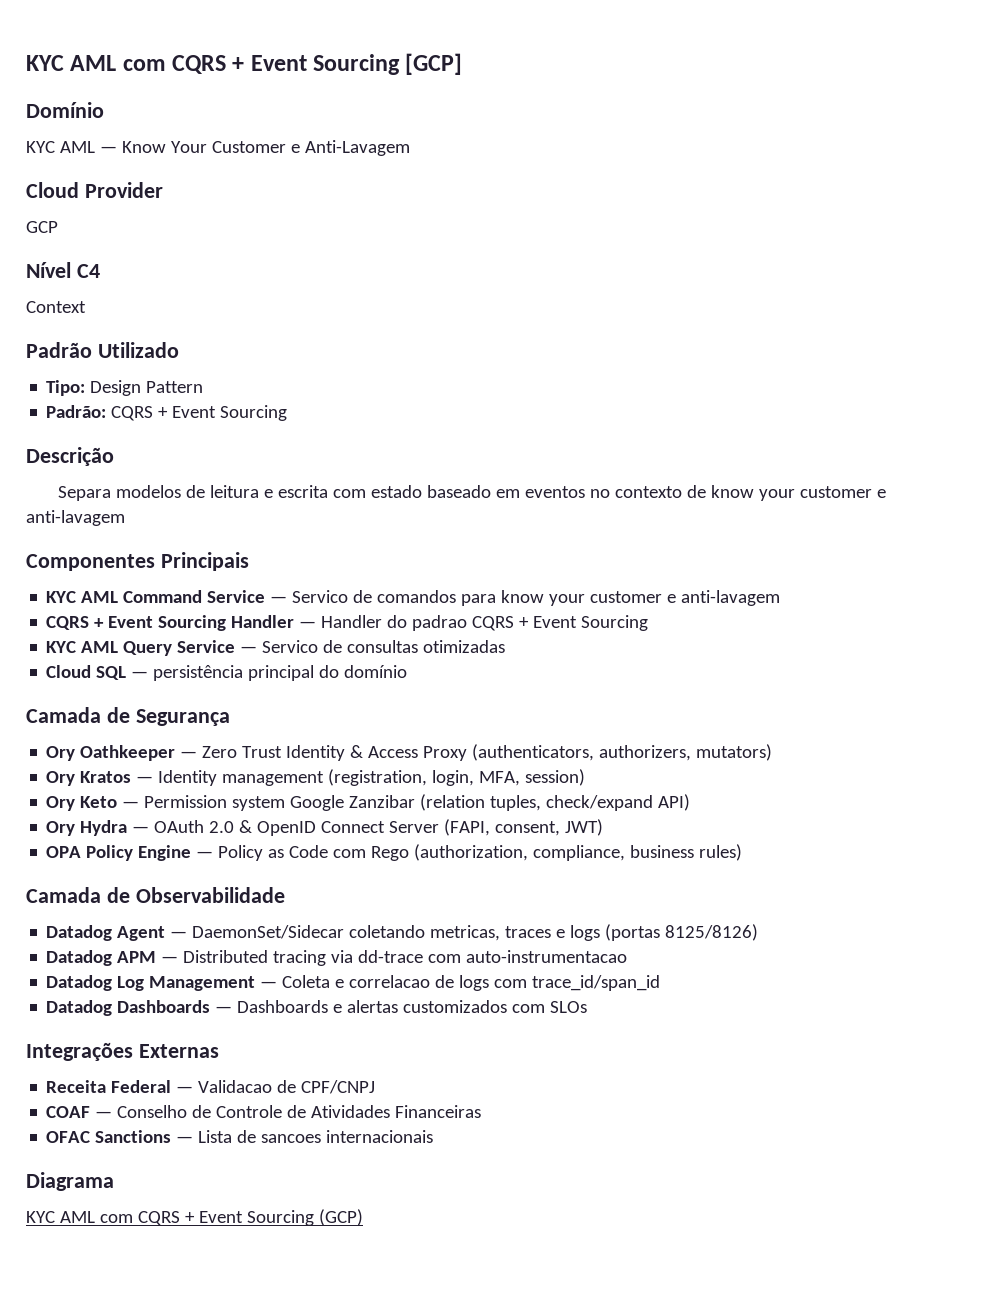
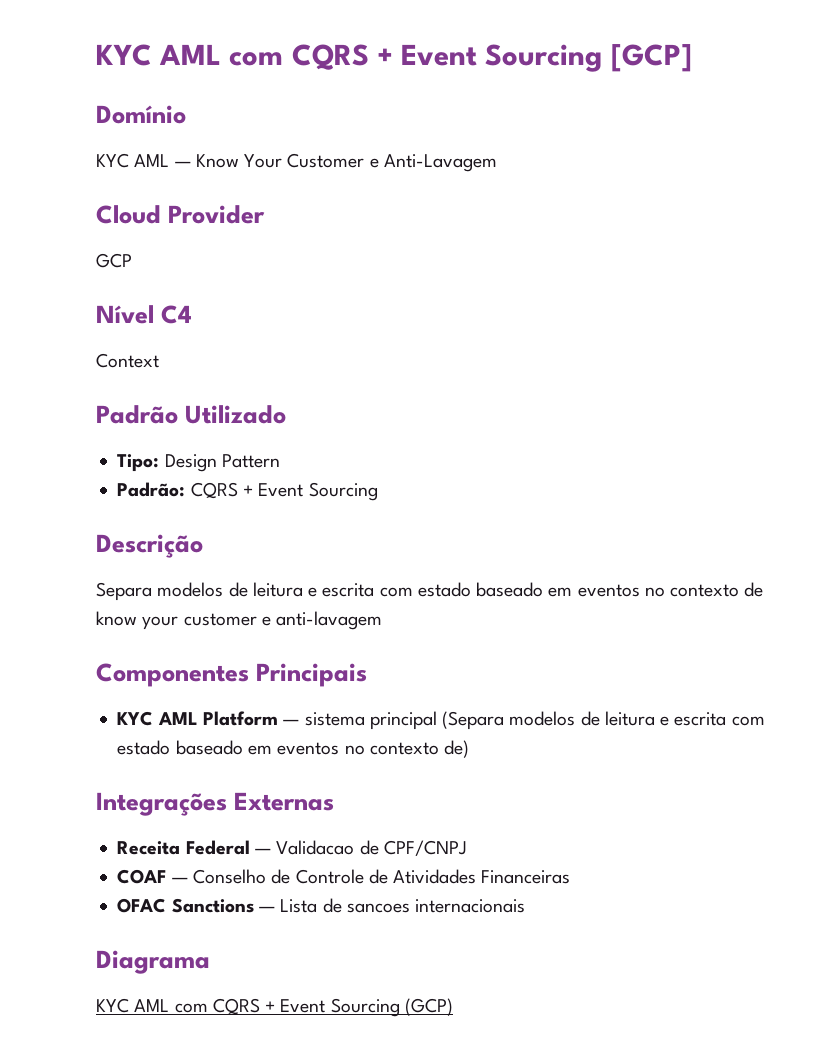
[123,590,781,606] [46,615,649,631] [46,640,506,656] [46,665,408,681] [26,707,230,726] [46,744,773,761] [46,769,586,786] [46,794,691,811] [46,819,604,836] [46,844,743,861] [26,887,285,903] [46,924,759,941] [46,950,628,966] [46,975,661,991] [46,1000,588,1016] Command Service — Servico de comandos para know your customer e anti-lavagem // CQRS + Event Sourcing Handler — Handler do padrao CQRS + Event Sourcing // KYC AML Query Service — Servico de consultas otimizadas // Cloud SQL — persistência principal do domínio // Camada de Segurança // Ory Oathkeeper — Zero Trust Identity & Access Proxy (authenticators, authorizers, mutators) // Ory Kratos — Identity management (registration, login, MFA, session) // Ory Keto — Permission system Google Zanzibar (relation tuples, check/expand API) // Ory Hydra — OAuth 2.0 & OpenID Connect Server (FAPI, consent, JWT) // OPA Policy Engine — Policy as Code com Rego (authorization, compliance, business rules) // Camada de Observabilidade // Datadog Agent — DaemonSet/Sidecar coletando metricas, traces e logs (portas 8125/8126) // Datadog APM — Distributed tracing via dd-trace com auto-instrumentacao // Datadog Log Management — Coleta e correlacao de logs com trace_id/span_id // Datadog Dashboards — Dashboards e alertas customizados com SLOs -> [202,711,765,730] [117,740,470,758] Platform — sistema principal (Separa modelos de leitura e escrita com estado baseado em eventos no contexto de)

